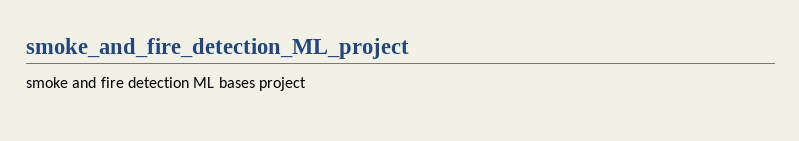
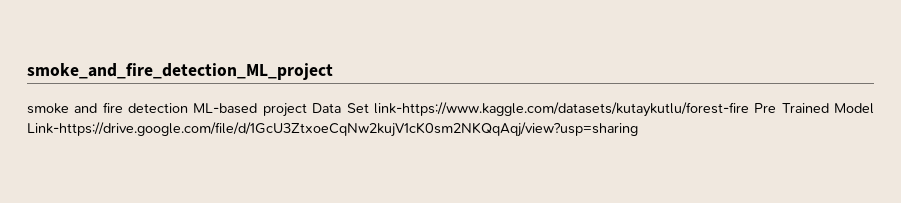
[193,77,306,91] ML bases project -> [193,102,875,117] [27,122,638,137] ML-based project Data Set link-https://www.kaggle.com/datasets/kutaykutlu/forest-fire Pre Trained Model Link-https://drive.google.com/file/d/1GcU3ZtxoeCqNw2kujV1cK0sm2NKQqAqj/view?usp=sharing

